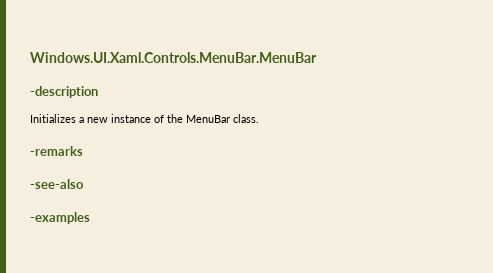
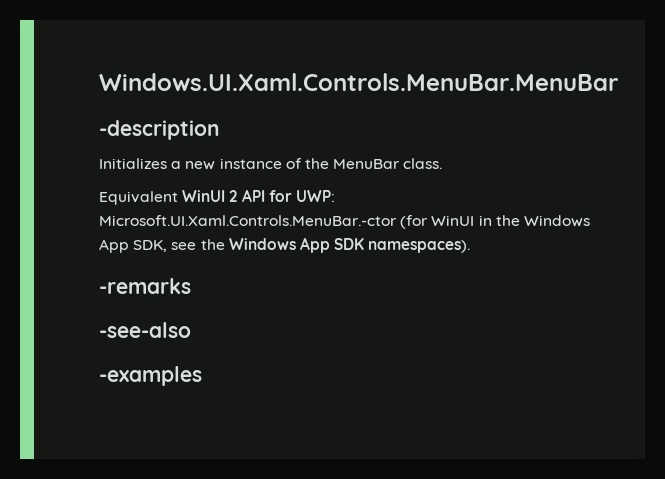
(259, 118) none -> [99,189,335,205] [99,215,590,229] [99,237,471,253] // Equivalent WinUI 2 API for UWP: Microsoft.UI.Xaml.Controls.MenuBar.-ctor (for WinUI in the Windows App SDK, see the Windows App SDK namespaces).

